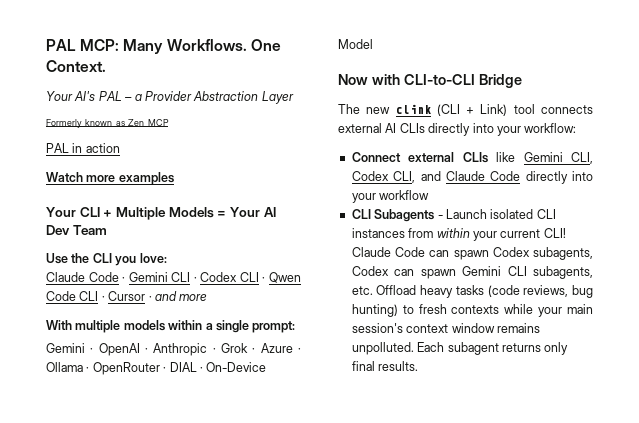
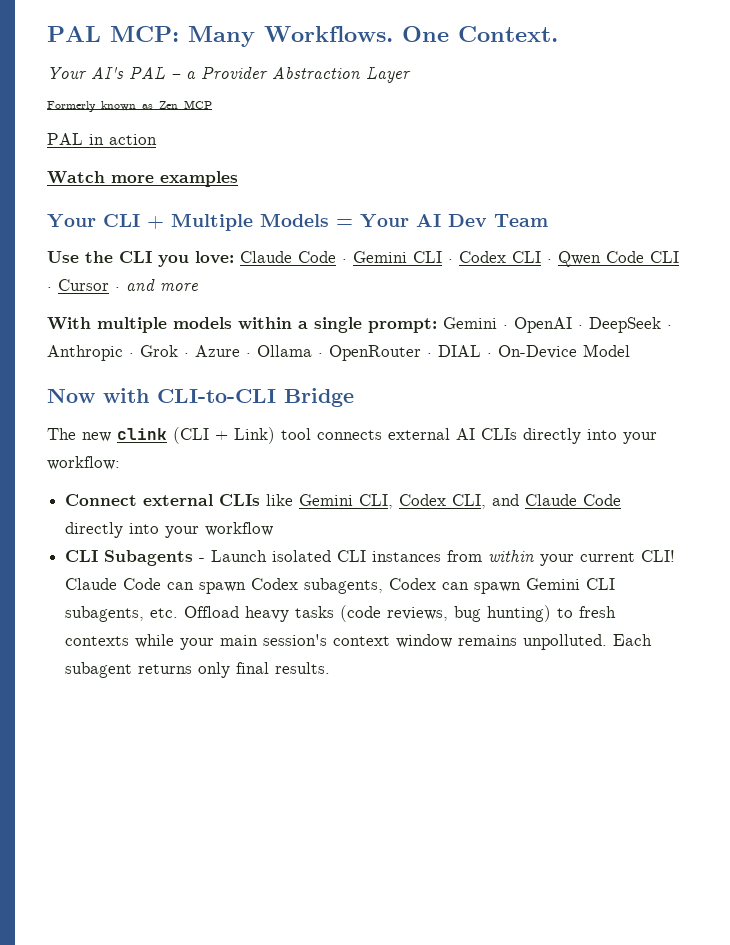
(167, 258) // -> (234, 257) none
(296, 327) // -> (437, 325) none
(148, 350) none -> [589,317,672,333] DeepSeek ·

